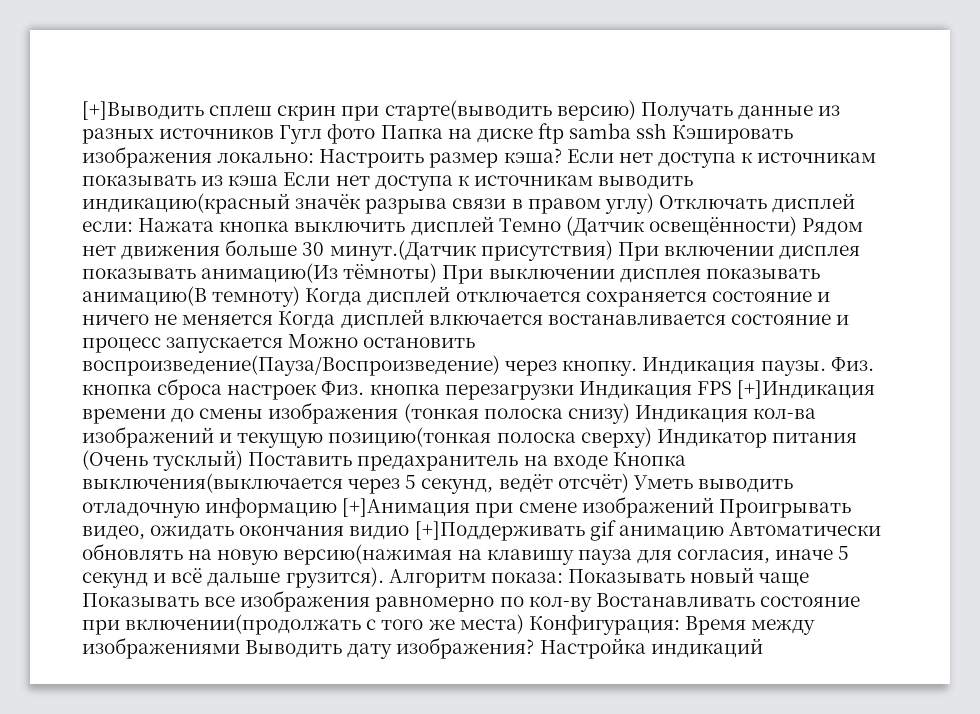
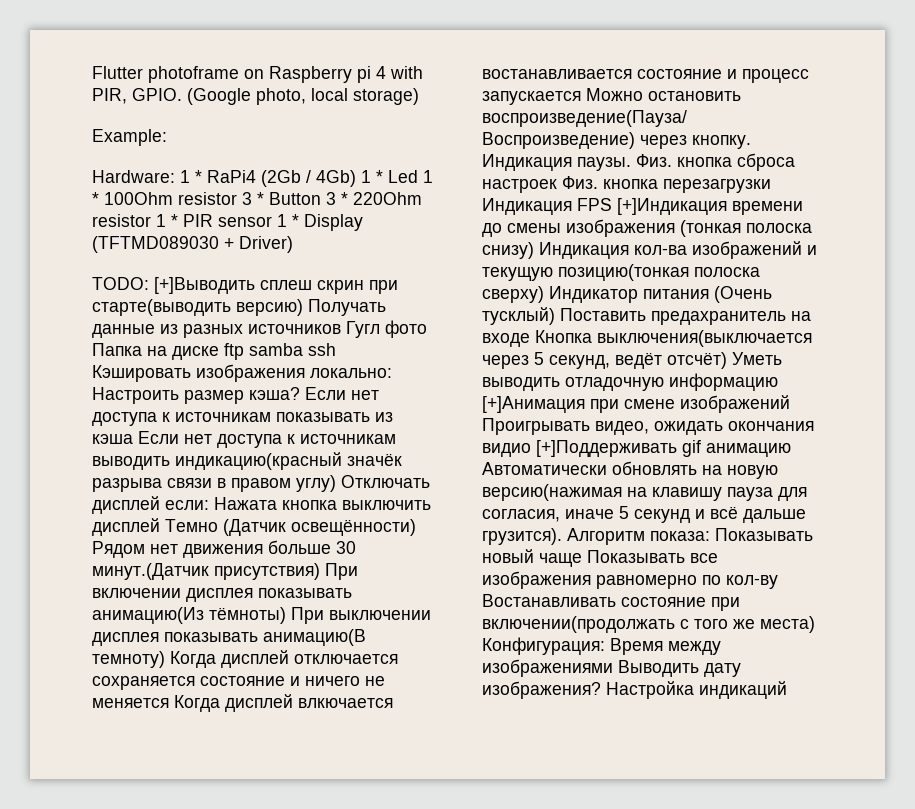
(82, 110) none -> [92,66,423,83] [92,88,419,105] [92,129,167,146] [92,170,433,187] [92,192,422,205] [92,214,363,231] [92,236,293,253] [92,277,149,290] Flutter photoframe on Raspberry pi 4 with PIR, GPIO. (Google photo, local storage) // Example: // Hardware: 1 * RaPi4 (2Gb / 4Gb) 1 * Led 1 * 100Ohm resistor 3 * Button 3 * 220Ohm resistor 1 * PIR sensor 1 * Display (TFTMD089030 + Driver) // TODO:

